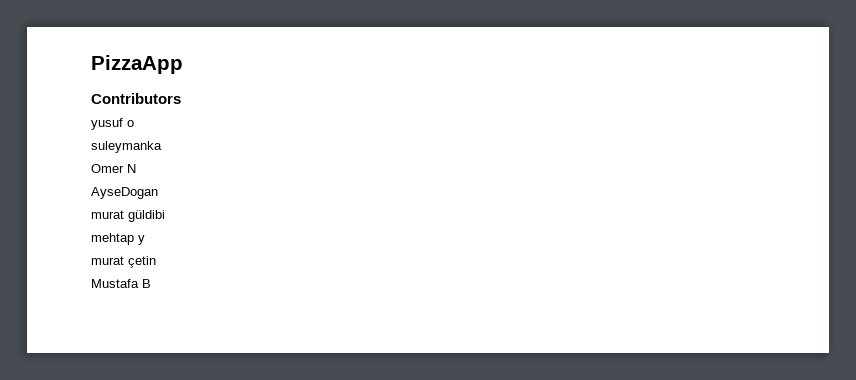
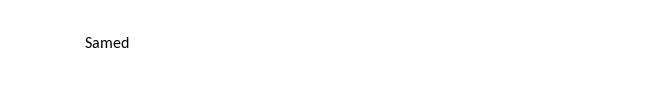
[91,55,183,74] [91,93,181,104] [91,118,134,130] [91,141,162,153] [91,164,136,173] [91,187,158,199] [91,210,165,222] [91,233,145,245] [91,256,156,268] [91,279,151,288] PizzaApp // Contributors // yusuf o // suleymanka // Omer N // AyseDogan // murat güldibi // mehtap y // murat çetin // Mustafa B -> [85,37,129,48] Samed

